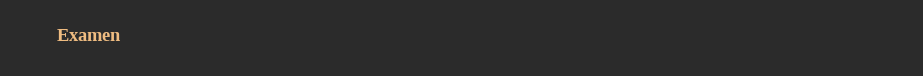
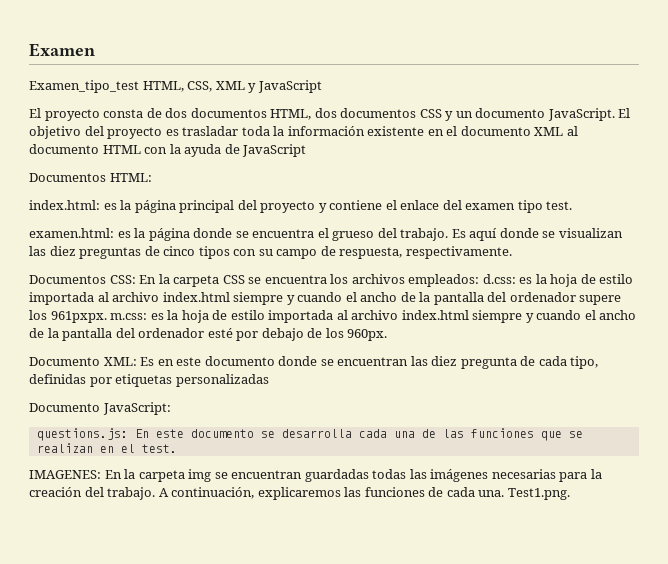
(121, 35) none -> [29,80,322,93] [29,108,631,121] [29,126,578,139] [29,144,307,157] [29,173,152,182] [29,200,573,213] [29,228,623,241] [29,246,512,259] [29,274,634,287] [29,292,622,305] [29,310,637,323] [29,328,388,341] [29,356,599,369] [29,374,269,387] [29,402,171,415] [36,428,583,441] [36,443,177,453] [29,469,602,482] [29,487,570,500] // Examen_tipo_test HTML, CSS, XML y JavaScript // El proyecto consta de dos documentos HTML, dos documentos CSS y un documento JavaScript. El objetivo del proyecto es trasladar toda la información existente en el documento XML al documento HTML con la ayuda de JavaScript // Documentos HTML: // index.html: es la página principal del proyecto y contiene el enlace del examen tipo test. // examen.html: es la página donde se encuentra el grueso del trabajo. Es aquí donde se visualizan las diez preguntas de cinco tipos con su campo de respuesta, respectivamente. // Documentos CSS: En la carpeta CSS se encuentra los archivos empleados: d.css: es la hoja de estilo importada al archivo index.html siempre y cuando el ancho de la pantalla del ordenador supere los 961pxpx. m.css: es la hoja de estilo importada al archivo index.html siempre y cuando el ancho de la pantalla del ordenador esté por debajo de los 960px. // Documento XML: Es en este documento donde se encuentran las diez pregunta de cada tipo, definidas por etiquetas personalizadas // Documento JavaScript: // questions.js: En este documento se desarrolla cada una de las funciones que se realizan en el test. // IMAGENES: En la carpeta img se encuentran guardadas todas las imágenes necesarias para la creación del trabajo. A continuación, explicaremos las funciones de cada una. Test1.png.

